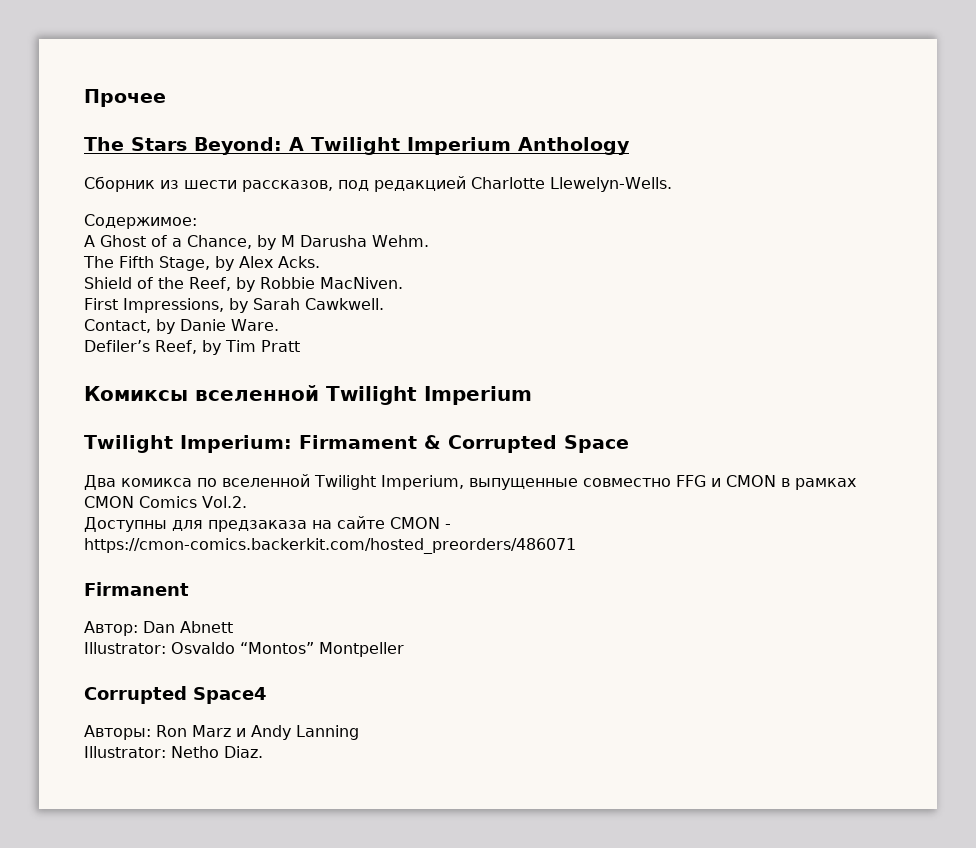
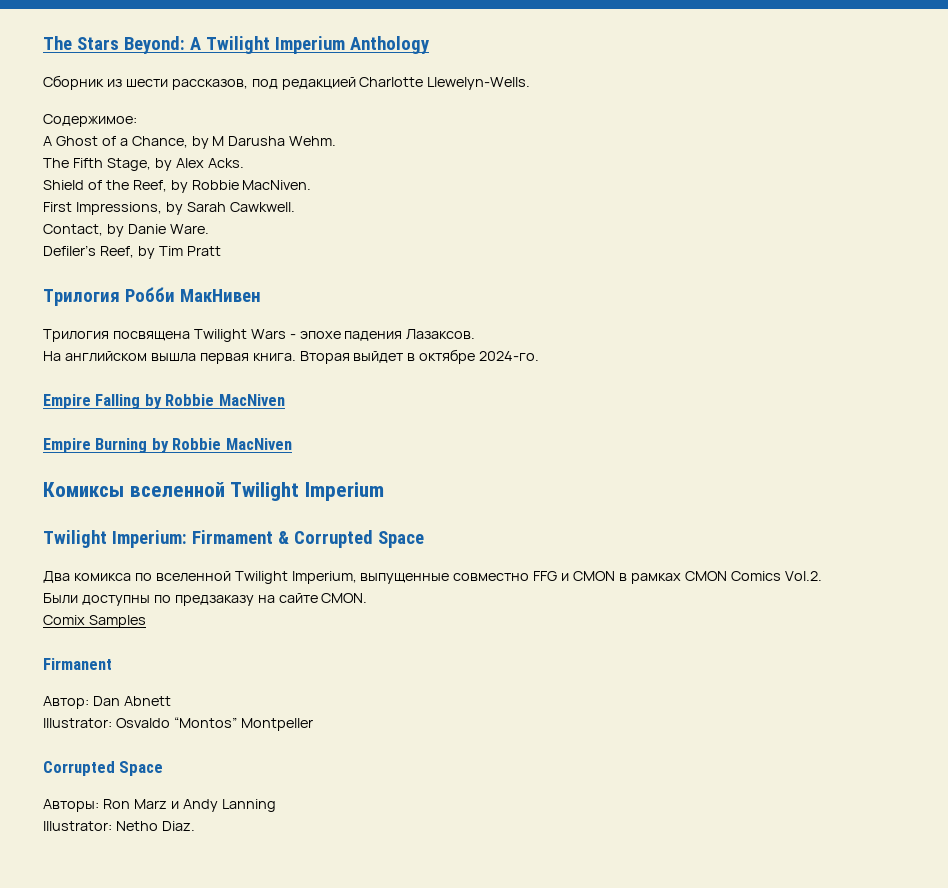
[84,89,166,107] Прочее // -> (43, 43) none
(300, 346) none -> [43,287,261,306] [43,329,476,342] [43,349,540,364] [43,394,285,409] [43,438,292,453] // Трилогия Робби МакНивен // Трилогия посвящена Twilight Wars - эпохе падения Лазаксов. // На английском вышла первая книга. Вторая выйдет в октябре 2024-го. // Empire Falling by Robbie MacNiven // Empire Burning by Robbie MacNiven
[84,516,451,532] [84,538,576,554] Доступны для предзаказа на сайте CMON - https://cmon-comics.backerkit.com/hosted_preorders/486071 -> [43,593,368,606] [43,615,146,628] Были доступны по предзаказу на сайте CMON. // Comix Samples
[193,687,267,704] Space4 -> [119,761,164,776] Space

